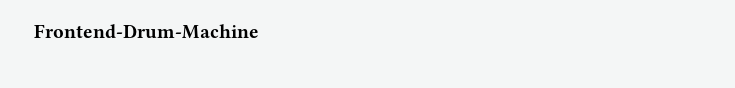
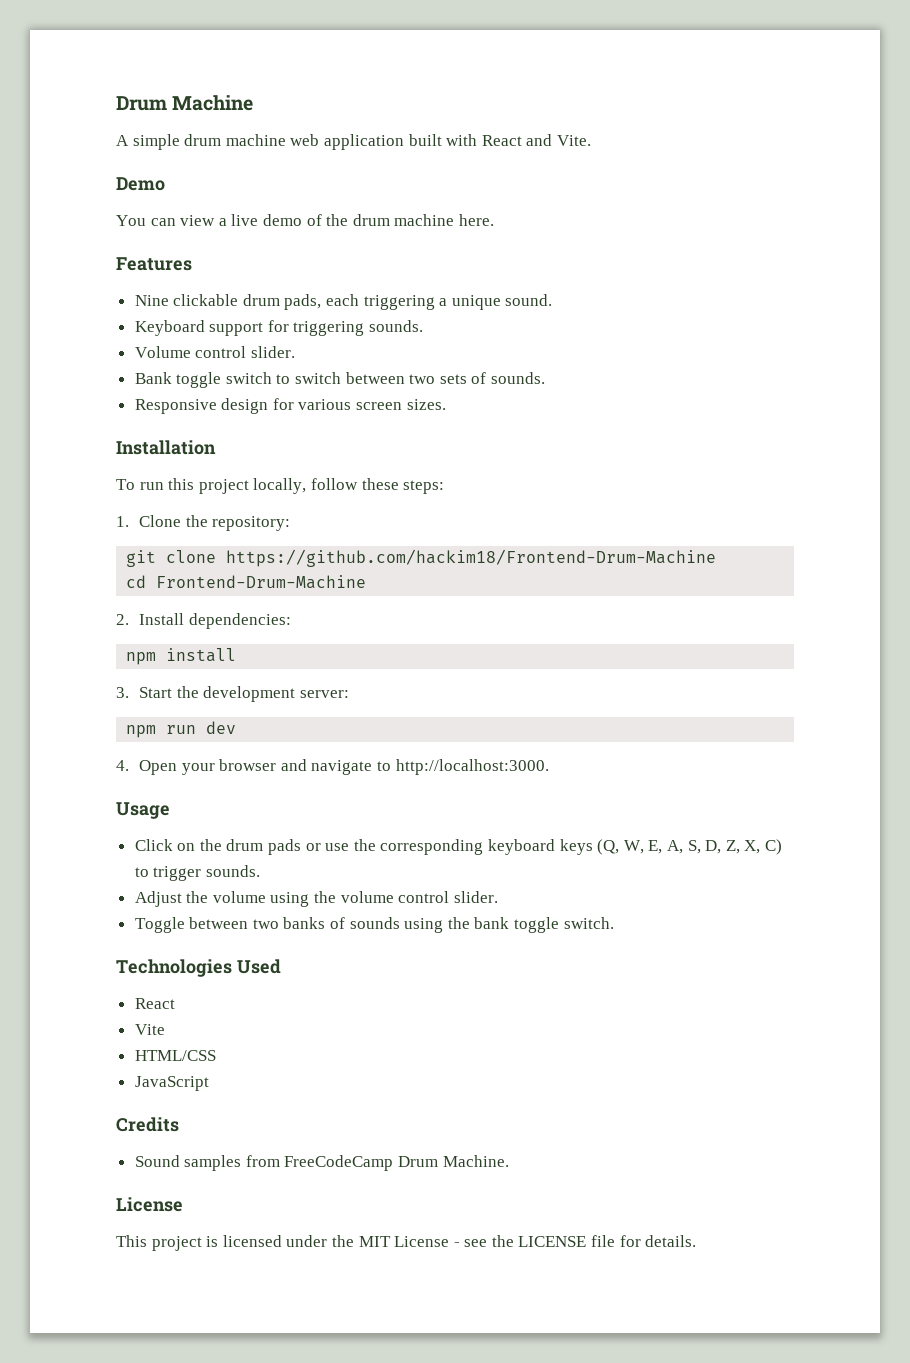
[34,24,259,39] Frontend-Drum-Machine -> [116,95,254,111] [116,134,591,150] [116,177,165,191] [116,214,494,226] [116,257,192,271] [134,294,553,310] [134,320,424,336] [134,346,295,358] [134,372,546,388] [134,398,446,414] [116,440,216,455] [116,478,445,494] [116,515,291,531] [126,549,717,567] [126,575,367,589] [116,613,291,629] [126,648,237,665] [116,686,349,702] [126,721,237,738] [116,759,549,775] [116,802,170,819] [134,839,782,855] [134,865,260,881] [134,891,498,907] [134,917,614,933] [116,959,281,977] [134,998,175,1009] [134,1024,165,1035] [134,1050,216,1061] [134,1076,209,1091] [116,1117,179,1132] [134,1155,509,1171] [116,1197,183,1212] [116,1235,697,1251] Drum Machine // A simple drum machine web application built with React and Vite. // Demo // You can view a live demo of the drum machine here. // Features // Nine clickable drum pads, each triggering a unique sound. // Keyboard support for triggering sounds. // Volume control slider. // Bank toggle switch to switch between two sets of sounds. // Responsive design for various screen sizes. // Installation // To run this project locally, follow these steps: // 1. Clone the repository: // git clone https://github.com/hackim18/Frontend-Drum-Machine // cd Frontend-Drum-Machine // 2. Install dependencies: // npm install // 3. Start the development server: // npm run dev // 4. Open your browser and navigate to http://localhost:3000. // Usage // Click on the drum pads or use the corresponding keyboard keys (Q, W, E, A, S, D, Z, X, C) to trigger sounds. // Adjust the volume using the volume control slider. // Toggle between two banks of sounds using the bank toggle switch. // Technologies Used // React // Vite // HTML/CSS // JavaScript // Credits // Sound samples from FreeCodeCamp Drum Machine. // License // This project is licensed under the MIT License - see the LICENSE file for details.

